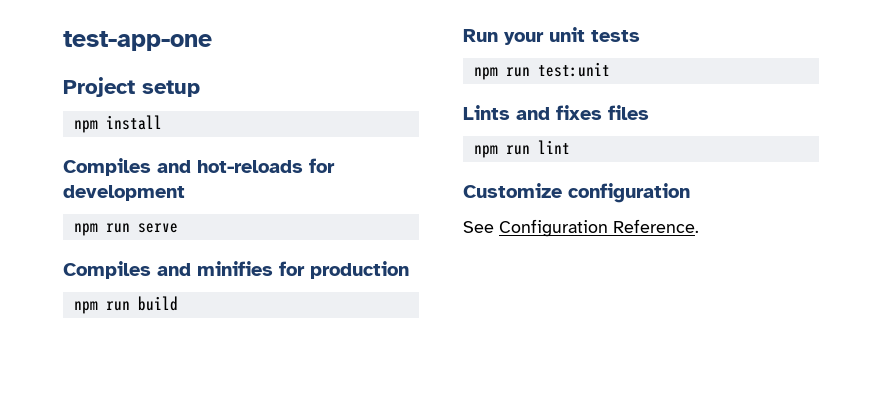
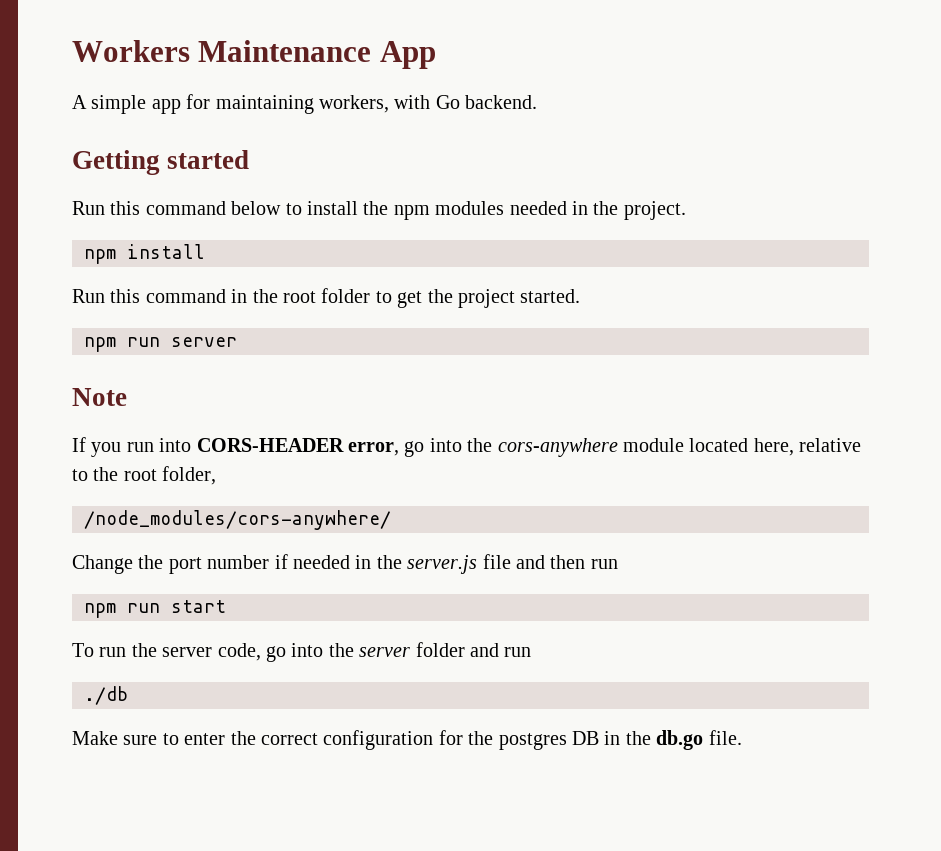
[63,31,212,51] [63,77,200,97] [73,115,162,133] [63,158,335,176] [63,185,185,201] [73,223,178,236] [63,261,409,279] [73,296,178,314] [463,27,640,45] [473,62,610,80] [463,105,649,120] [473,140,570,158] [463,183,690,203] [463,219,699,237] test-app-one // Project setup // npm install // Compiles and hot-reloads for development // npm run serve // Compiles and minifies for production // npm run build // Run your unit tests // npm run test:unit // Lints and fixes files // npm run lint // Customize configuration // See Configuration Reference. -> [72,40,436,69] [72,94,538,114] [72,150,250,175] [72,201,686,220] [84,244,205,264] [72,288,581,308] [84,337,237,352] [72,388,127,406] [72,437,862,457] [72,466,217,485] [84,510,391,530] [72,554,618,574] [84,600,226,618] [72,642,532,662] [84,686,128,705] [72,730,742,750] Workers Maintenance App // A simple app for maintaining workers, with Go backend. // Getting started // Run this command below to install the npm modules needed in the project. // npm install // Run this command in the root folder to get the project started. // npm run server // Note // If you run into CORS-HEADER error, go into the cors-anywhere module located here, relative to the root folder, // /node_modules/cors-anywhere/ // Change the port number if needed in the server.js file and then run // npm run start // To run the server code, go into the server folder and run // ./db // Make sure to enter the correct configuration for the postgres DB in the db.go file.

